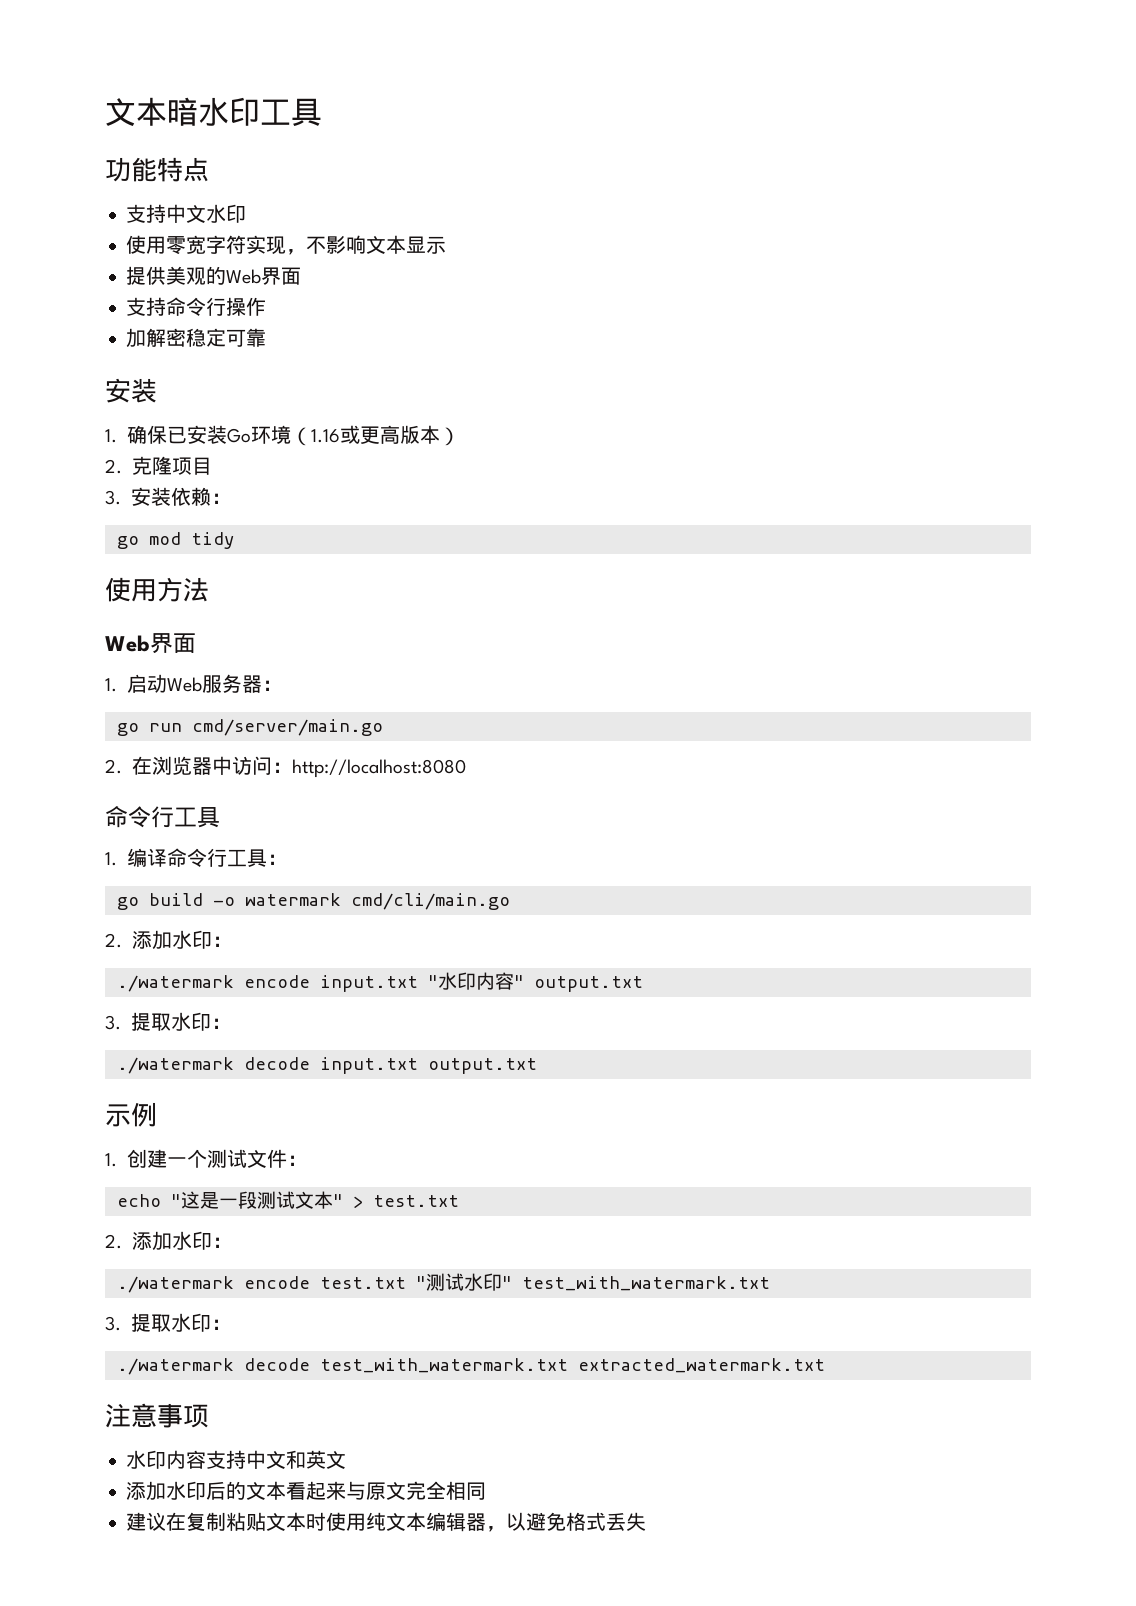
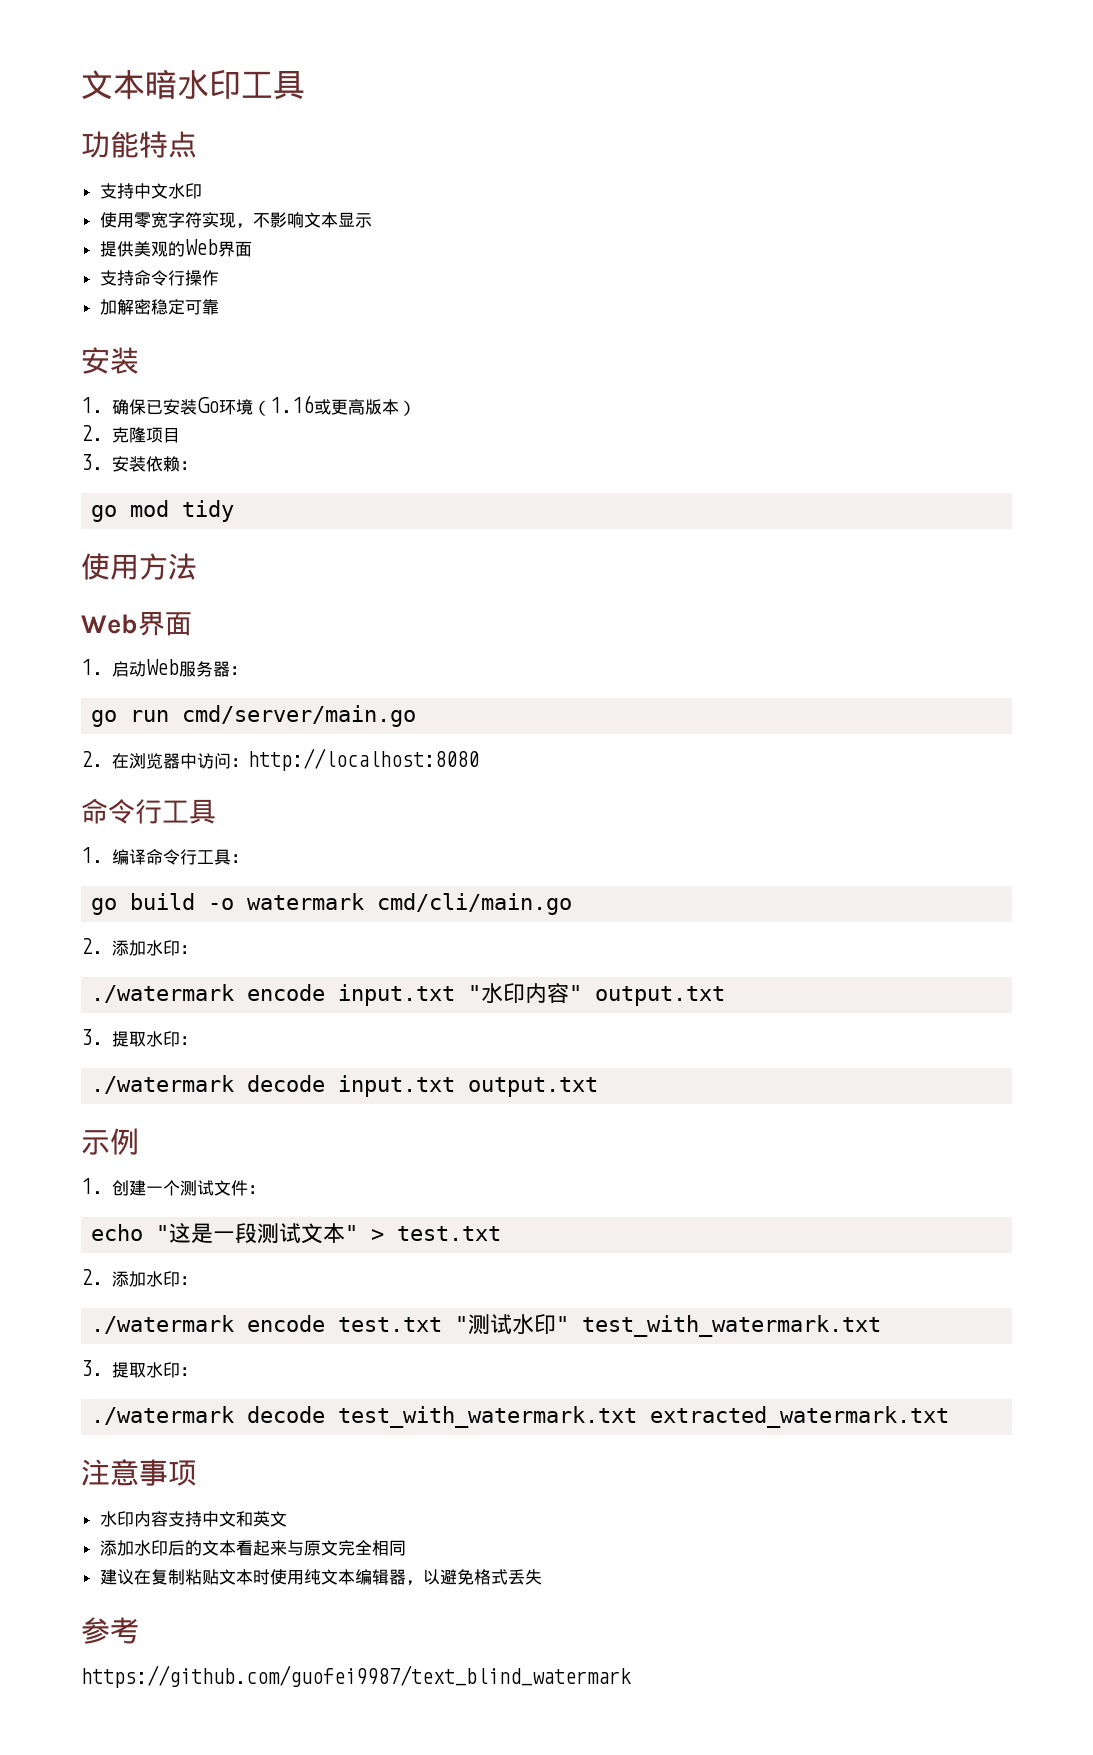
(647, 1521) none -> [81,1617,139,1644] [81,1665,631,1688] // 参考 // https://github.com/guofei9987/text_blind_watermark

